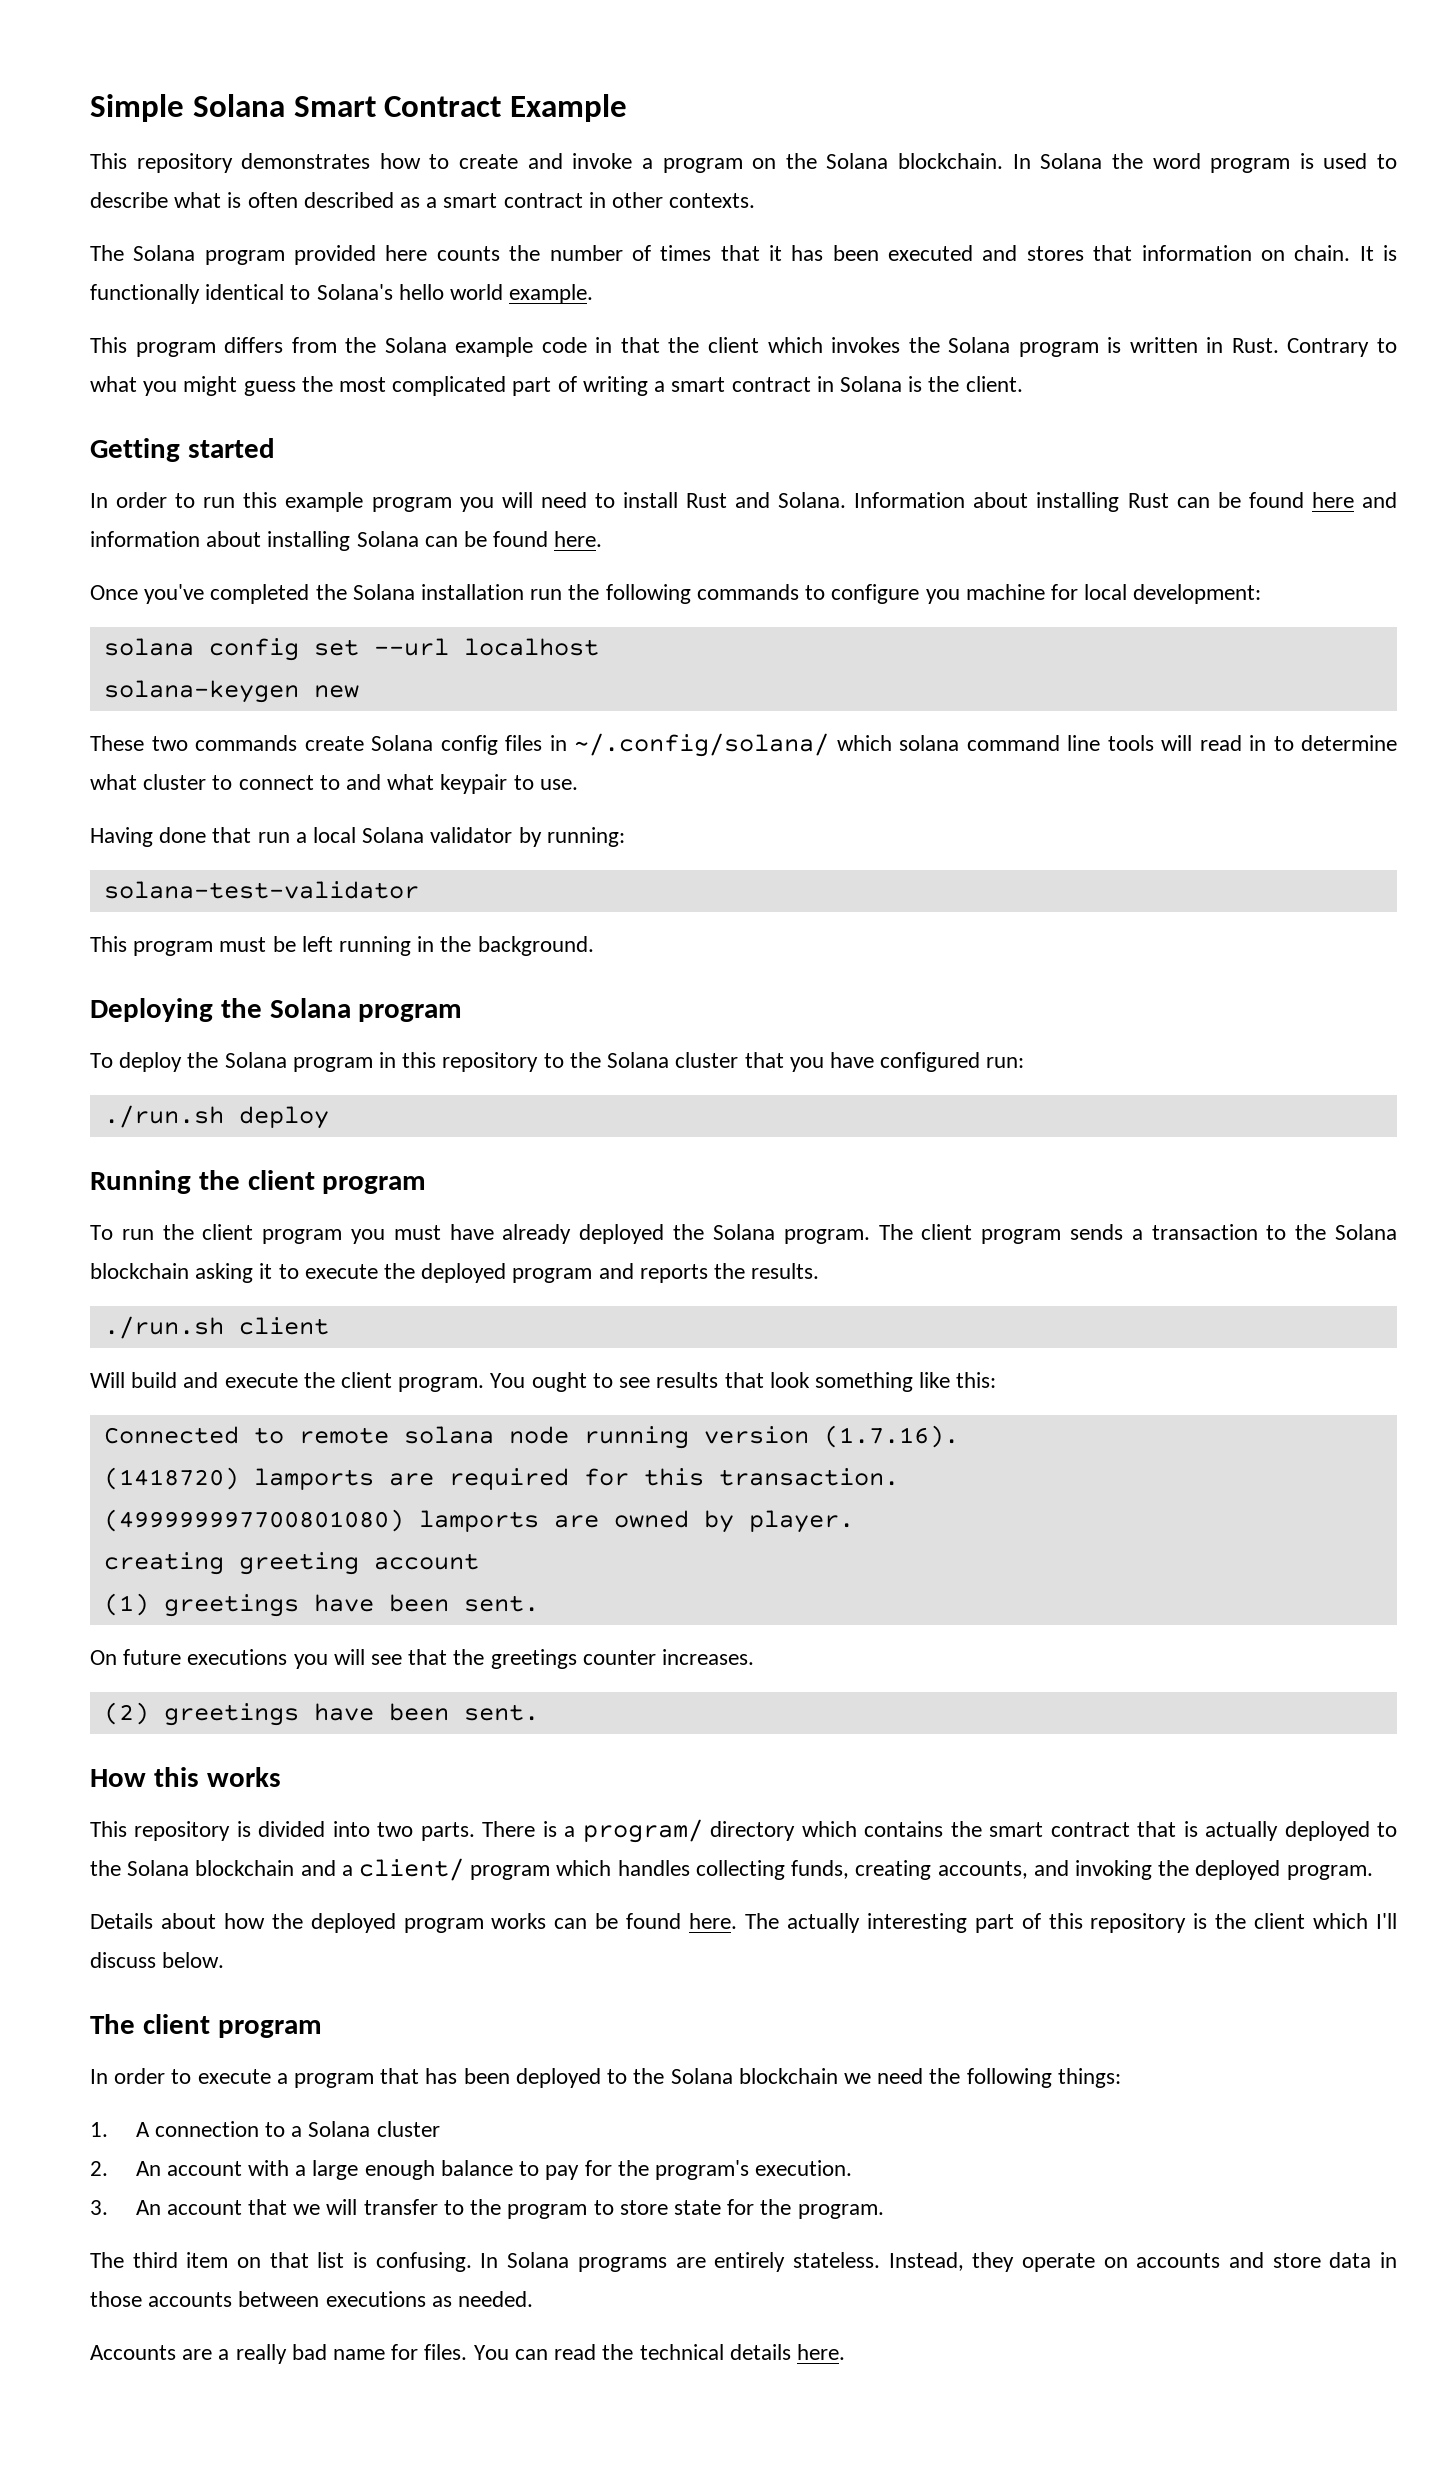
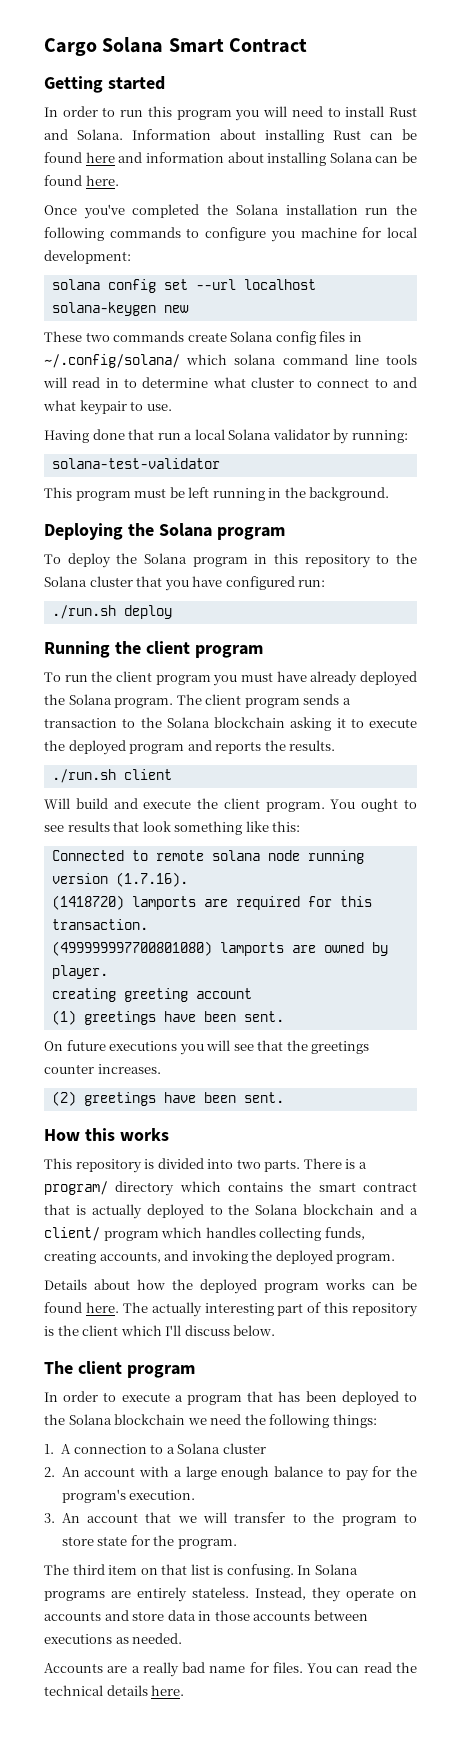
[90,94,184,122] Simple -> [44,38,97,56] Cargo
[510,94,628,122] [90,153,1397,173] [90,192,756,208] [90,245,1397,265] [90,284,594,304] [90,337,1397,357] [90,376,1023,396] Example // This repository demonstrates how to create and invoke a program on the Solana blockchain. In Solana the word program is used to describe what is often described as a smart contract in other contexts. // The Solana program provided here counts the number of times that it has been executed and stores that information on chain. It is functionally identical to Solana's hello world example. // This program differs from the Solana example code in that the client which invokes the Solana program is written in Rust. Contrary to what you might guess the most complicated part of writing a smart contract in Solana is the client. -> (308, 45) none
[285,492,364,512] example -> (172, 111) none

